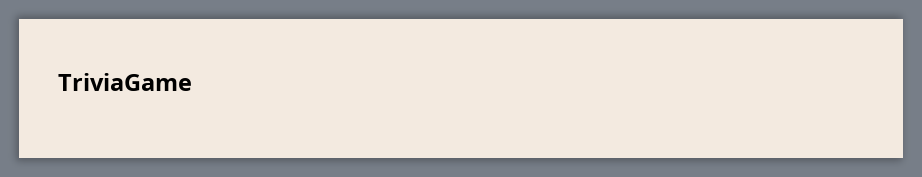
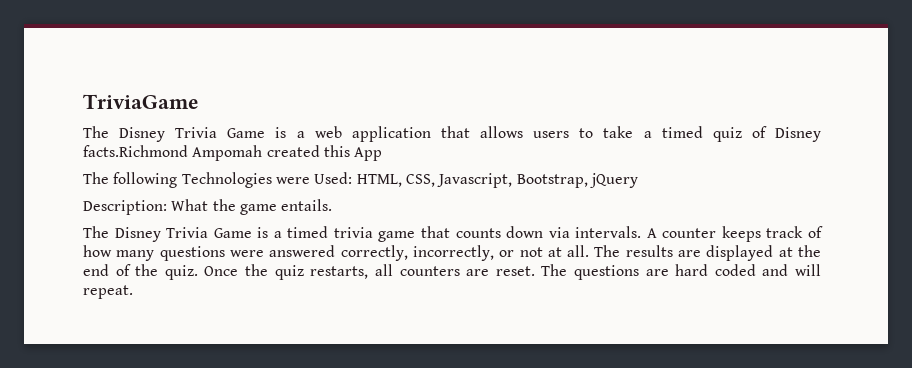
(192, 82) none -> [83,126,822,142] [83,145,383,161] [83,172,638,188] [83,199,333,215] [83,226,823,242] [83,245,821,261] [83,264,821,280] [83,285,133,299] // The Disney Trivia Game is a web application that allows users to take a timed quiz of Disney facts.Richmond Ampomah created this App // The following Technologies were Used: HTML, CSS, Javascript, Bootstrap, jQuery // Description: What the game entails. // The Disney Trivia Game is a timed trivia game that counts down via intervals. A counter keeps track of how many questions were answered correctly, incorrectly, or not at all. The results are displayed at the end of the quiz. Once the quiz restarts, all counters are reset. The questions are hard coded and will repeat.

